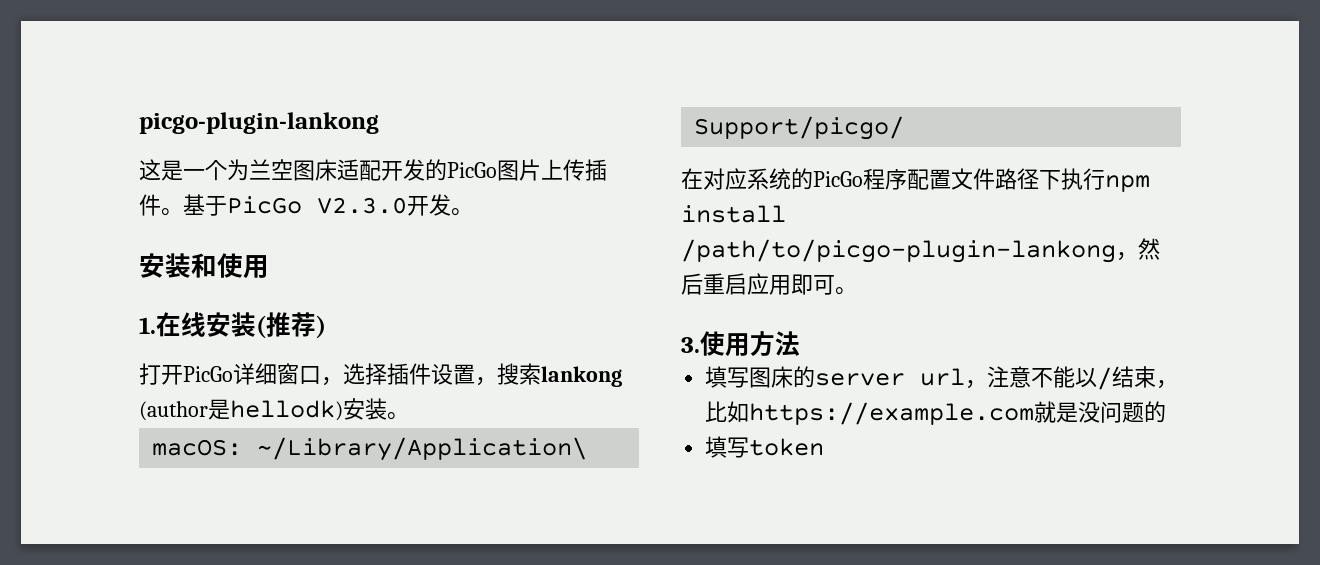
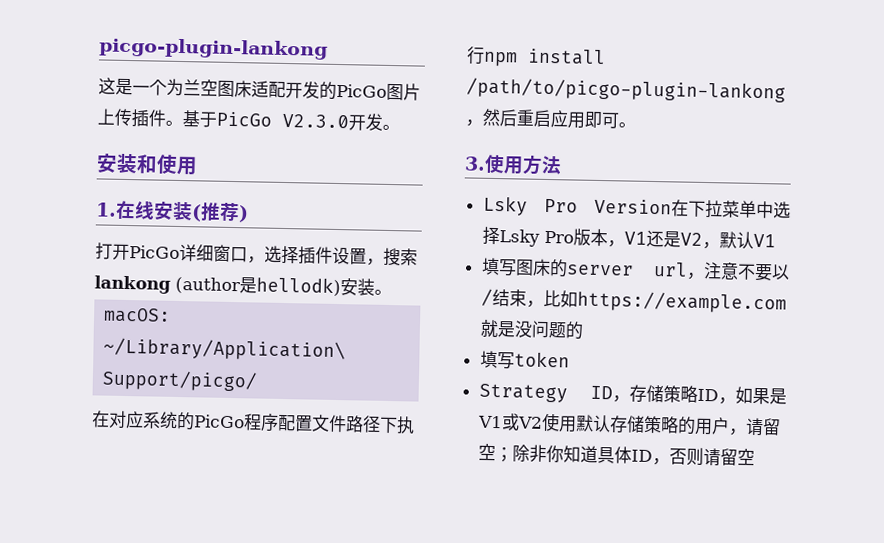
(800, 343) none -> [482,195,791,219] [481,226,776,250] // Lsky Pro Version在下拉菜单中选择Lsky Pro版本，V1还是V2，默认V1
[1053,366,1076,388] 能 -> [754,263,773,282] 要
(825, 447) none -> [478,383,787,405] [477,412,781,437] [477,443,755,467] // Strategy ID，存储策略ID，如果是V1或V2使用默认存储策略的用户，请留空；除非你知道具体ID，否则请留空

